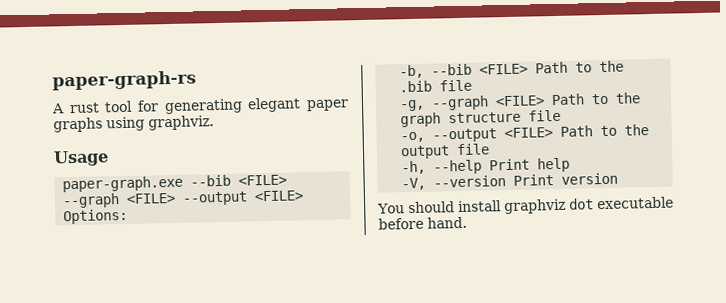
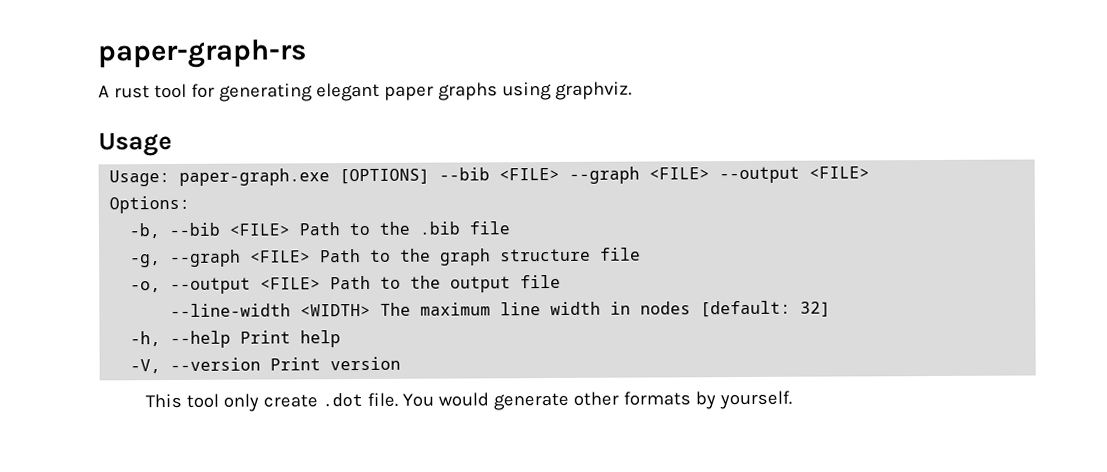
[62,175,184,193] paper-graph.exe -> [109,168,431,187] Usage: paper-graph.exe [OPTIONS]
(491, 149) none -> [170,300,832,318] // --line-width <WIDTH> The maximum line width in nodes [default: 32]
[377,196,674,215] [378,216,467,230] You should install graphviz dot executable before hand. -> [145,390,793,412] This tool only create .dot file. You would generate other formats by yourself.

